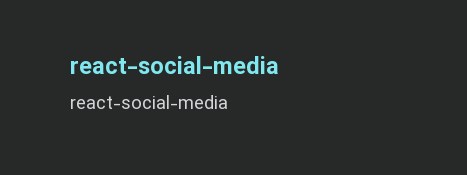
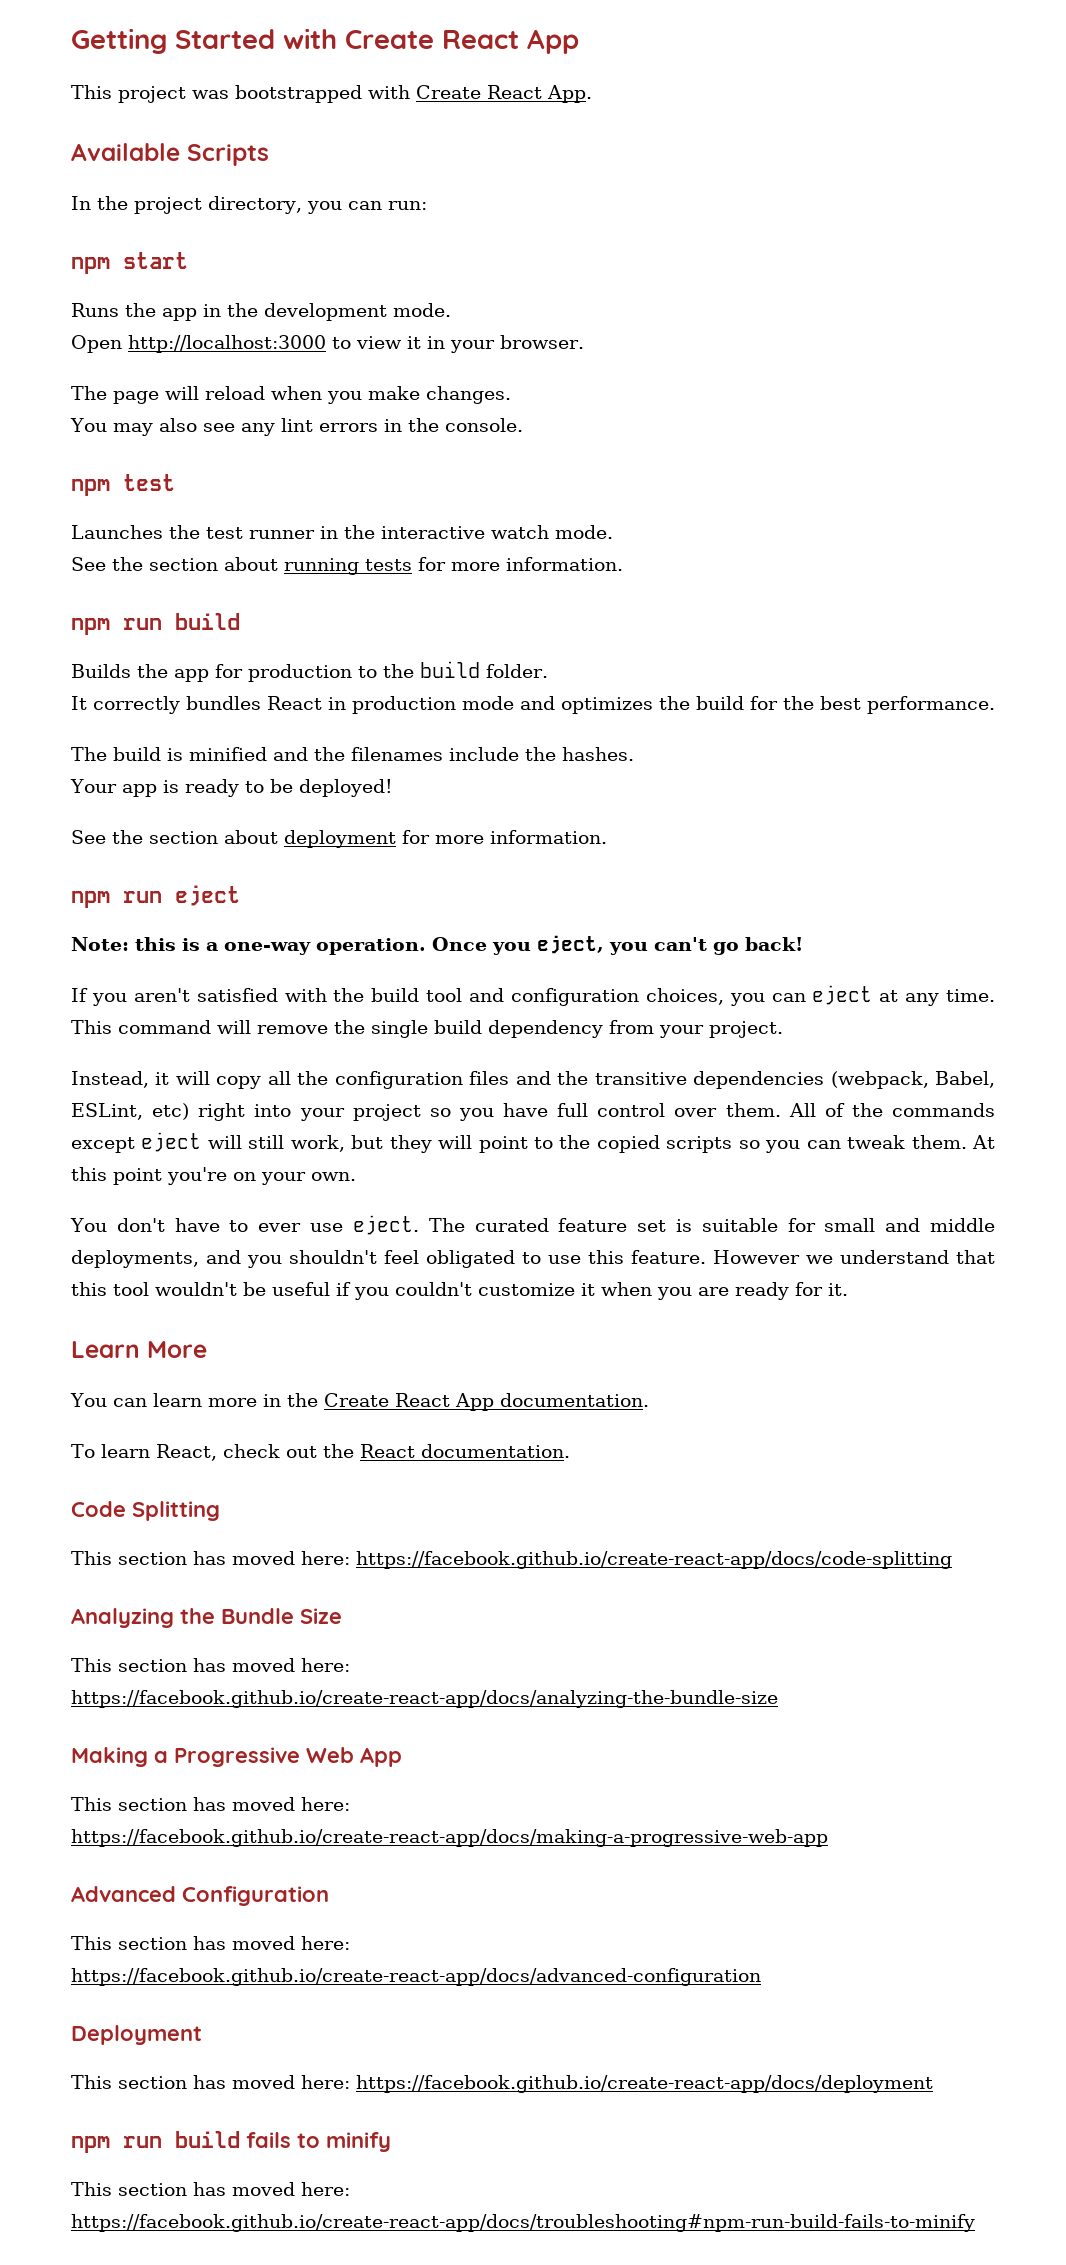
[70,56,279,74] [70,95,228,109] react-social-media // react-social-media -> [71,28,579,54] [71,85,592,103] [71,143,269,166] [71,196,427,214] [71,252,188,274] [71,303,451,321] [71,335,584,353] [71,386,511,404] [70,418,523,436] [71,474,175,496] [71,525,613,539] [71,557,623,575] [71,613,240,635] [71,661,548,682] [71,696,995,714] [71,747,634,761] [70,779,393,797] [71,830,607,848] [71,885,240,908] [71,935,803,955] [71,985,995,1006] [71,1020,783,1038] [71,1071,995,1089] [71,1103,995,1121] [71,1132,996,1153] [71,1167,356,1185] [70,1215,995,1235] [71,1250,995,1268] [71,1282,848,1300] [71,1341,207,1358] [70,1393,649,1411] [71,1444,570,1461] [71,1501,220,1521] [71,1551,952,1569] [71,1608,342,1628] [71,1658,350,1672] [71,1690,778,1708] [71,1747,402,1767] [71,1797,350,1811] [71,1829,828,1847] [71,1886,329,1906] [71,1936,350,1950] [71,1968,761,1986] [71,2025,202,2045] [71,2075,933,2093] [71,2131,391,2153] [71,2182,350,2196] [71,2214,975,2232] Getting Started with Create React App // This project was bootstrapped with Create React App. // Available Scripts // In the project directory, you can run: // npm start // Runs the app in the development mode. // Open http://localhost:3000 to view it in your browser. // The page will reload when you make changes. // You may also see any lint errors in the console. // npm test // Launches the test runner in the interactive watch mode. // See the section about running tests for more information. // npm run build // Builds the app for production to the build folder. // It correctly bundles React in production mode and optimizes the build for the best performance. // The build is minified and the filenames include the hashes. // Your app is ready to be deployed! // See the section about deployment for more information. // npm run eject // Note: this is a one-way operation. Once you eject, you can't go back! // If you aren't satisfied with the build tool and configuration choices, you can eject at any time. This command will remove the single build dependency from your project. // Instead, it will copy all the configuration files and the transitive dependencies (webpack, Babel, ESLint, etc) right into your project so you have full control over them. All of the commands except eject will still work, but they will point to the copied scripts so you can tweak them. At this point you're on your own. // You don't have to ever use eject. The curated feature set is suitable for small and middle deployments, and you shouldn't feel obligated to use this feature. However we understand that this tool wouldn't be useful if you couldn't customize it when you are ready for it. // Learn More // You can learn more in the Create React App documentation. // To learn React, check out the React documentation. // Code Splitting // This section has moved here: https://facebook.github.io/create-react-app/docs/code-splitting // Analyzing the Bundle Size // This section has moved here: https://facebook.github.io/create-react-app/docs/analyzing-the-bundle-size // Making a Progressive Web App // This section has moved here: https://facebook.github.io/create-react-app/docs/making-a-progressive-web-app // Advanced Configuration // This section has moved here: https://facebook.github.io/create-react-app/docs/advanced-configuration // Deployment // This section has moved here: https://facebook.github.io/create-react-app/docs/deployment // npm run build fails to minify // This section has moved here: https://facebook.github.io/create-react-app/docs/troubleshooting#npm-run-build-fails-to-minify

